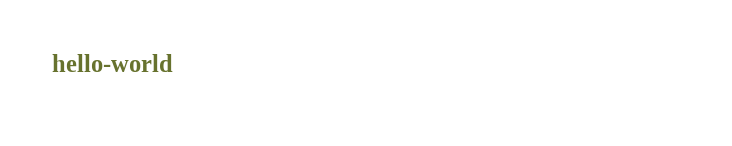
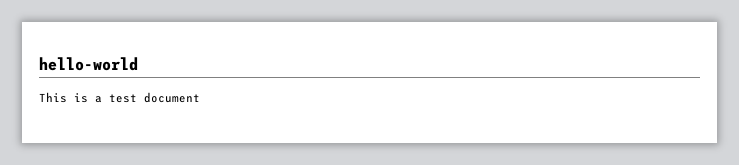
(173, 63) none -> [39,92,200,103] // This is a test document

